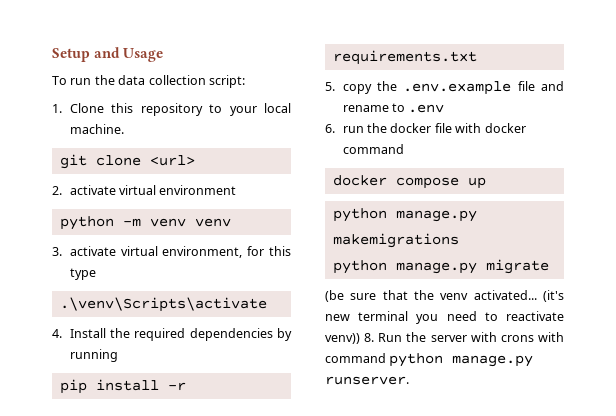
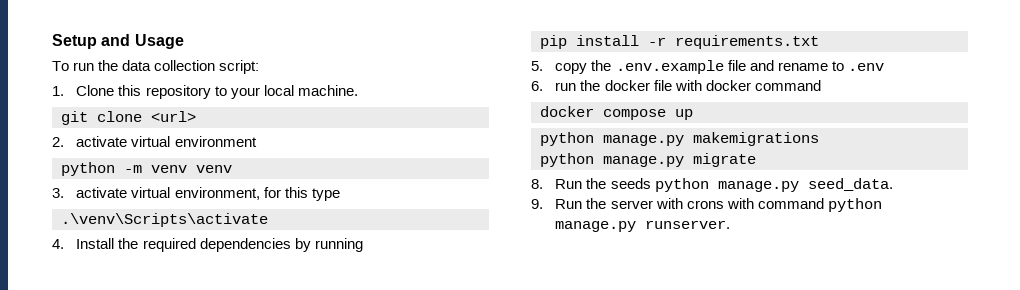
[325,290,564,302] [325,311,564,324] [325,333,375,344] (be sure that the venv activated... (it's new terminal you need to reactivate venv)) 8. -> [531,178,893,192] [531,199,543,209] 8. Run the seeds python manage.py seed_data. // 9.

